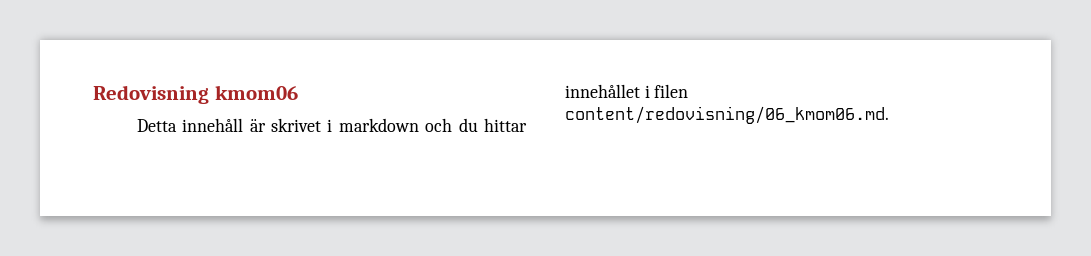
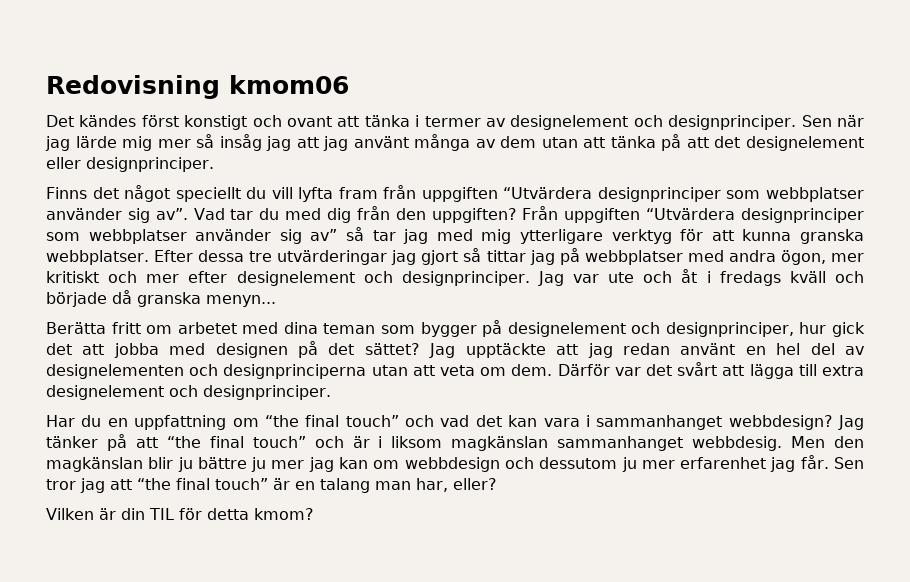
[136,118,527,132] [565,84,689,98] [565,106,889,124] Detta innehåll är skrivet i markdown och du hittar innehållet i filen content/redovisning/06_kmom06.md. -> [46,115,864,130] [45,134,864,151] [46,157,214,172] [46,185,864,202] [46,206,864,223] [46,227,865,244] [46,248,865,265] [46,269,864,286] [46,290,276,307] [46,320,865,337] [46,341,864,358] [46,362,865,379] [46,385,331,400] [46,415,864,430] [46,434,865,451] [46,455,864,472] [46,478,497,493] [46,508,314,520] Det kändes först konstigt och ovant att tänka i termer av designelement och designprinciper. Sen när jag lärde mig mer så insåg jag att jag använt många av dem utan att tänka på att det designelement eller designprinciper. // Finns det något speciellt du vill lyfta fram från uppgiften “Utvärdera designprinciper som webbplatser använder sig av”. Vad tar du med dig från den uppgiften? Från uppgiften “Utvärdera designprinciper som webbplatser använder sig av” så tar jag med mig ytterligare verktyg för att kunna granska webbplatser. Efter dessa tre utvärderingar jag gjort så tittar jag på webbplatser med andra ögon, mer kritiskt och mer efter designelement och designprinciper. Jag var ute och åt i fredags kväll och började då granska menyn... // Berätta fritt om arbetet med dina teman som bygger på designelement och designprinciper, hur gick det att jobba med designen på det sättet? Jag upptäckte att jag redan använt en hel del av designelementen och designprinciperna utan att veta om dem. Därför var det svårt att lägga till extra designelement och designprinciper. // Har du en uppfattning om “the final touch” och vad det kan vara i sammanhanget webbdesign? Jag tänker på att “the final touch” och är i liksom magkänslan sammanhanget webbdesig. Men den magkänslan blir ju bättre ju mer jag kan om webbdesign och dessutom ju mer erfarenhet jag får. Sen tror jag att “the final touch” är en talang man har, eller? // Vilken är din TIL för detta kmom?

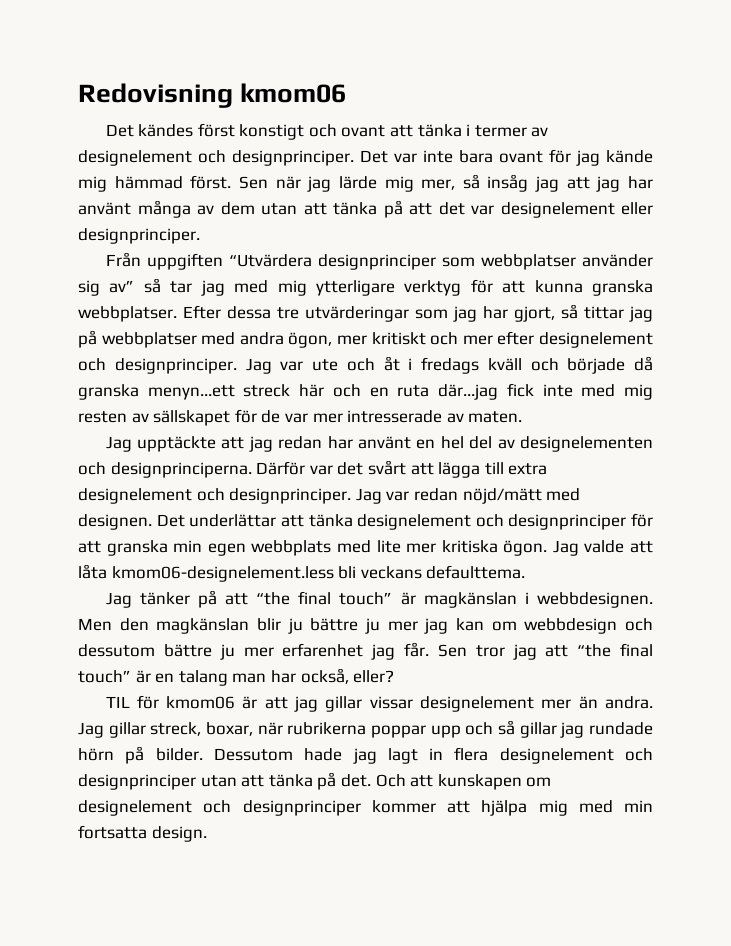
(797, 122) none -> [360,149,653,166] [78,175,232,192] Det var inte bara ovant för jag kände mig hämmad först.
[157,139,191,148] mer -> [421,179,456,190] mer,
(349, 143) none -> [628,176,654,189] har
(741, 142) none -> [471,205,494,215] var
[46,185,864,202] [46,206,517,223] Finns det något speciellt du vill lyfta fram från uppgiften “Utvärdera designprinciper som webbplatser använder sig av”. Vad tar du med dig från den uppgiften? -> (200, 236) none
[391,250,459,265] jag gjort -> [415,306,555,322] som jag har gjort,
[206,295,276,307] [46,320,865,337] [46,341,420,358] menyn... // Berätta fritt om arbetet med dina teman som bygger på designelement och designprinciper, hur gick det att jobba med designen på det sättet? -> [147,383,654,400] [78,409,523,426] menyn...ett streck här och en ruta där...jag fick inte med mig resten av sällskapet för de var mer intresserade av maten. //
(670, 349) none -> [327,436,353,449] har
[223,364,553,379] designprinciperna utan att veta om dem. -> [110,462,252,478] designprinciperna.
[46,415,833,430] // Har du en uppfattning om “the final touch” och vad det kan vara i sammanhanget webbdesign? -> [355,488,581,504] [78,513,653,530] [78,540,653,556] [78,564,526,582] Jag var redan nöjd/mätt med designen. Det underlättar att tänka designelement och designprinciper för att granska min egen webbplats med lite mer kritiska ögon. Jag valde att låta kmom06-designelement.less bli veckans defaulttema. //
[314,436,783,451] och är i liksom magkänslan sammanhanget webbdesig. -> [400,592,653,608] är magkänslan i webbdesignen.
(618, 463) none -> [163,644,212,657] bättre
[416,478,448,492] har, -> [270,668,349,684] har också,
[46,508,314,520] Vilken är din TIL för detta kmom? -> [105,695,653,712] [78,720,653,738] [78,746,653,764] [78,772,552,790] [78,800,653,816] [78,825,207,842] TIL för kmom06 är att jag gillar vissar designelement mer än andra. Jag gillar streck, boxar, när rubrikerna poppar upp och så gillar jag rundade hörn på bilder. Dessutom hade jag lagt in flera designelement och designprinciper utan att tänka på det. Och att kunskapen om designelement och designprinciper kommer att hjälpa mig med min fortsatta design.

